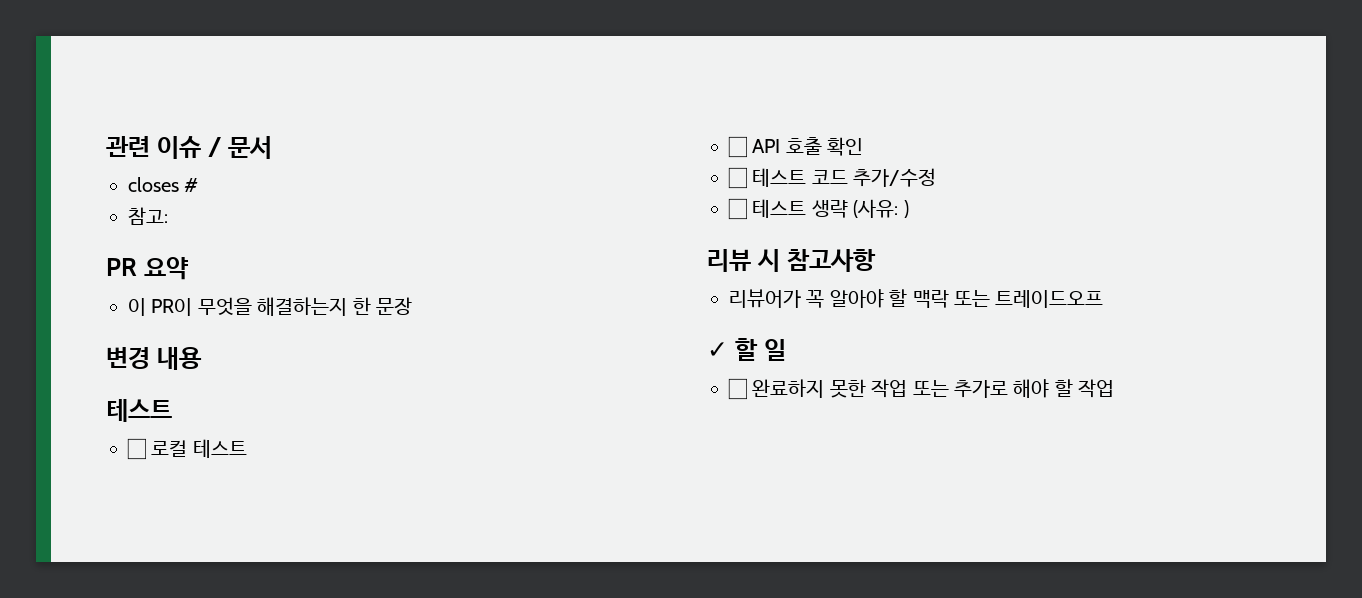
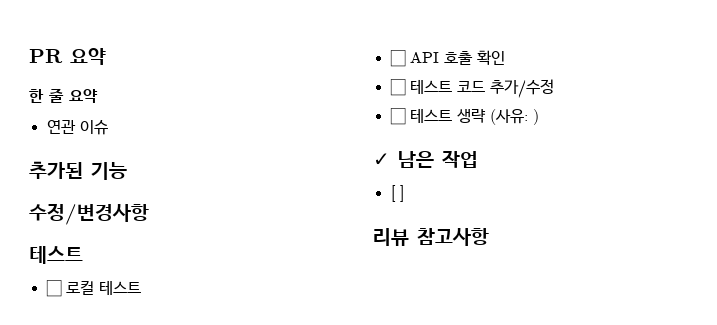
[106,136,273,159] [128,177,199,192] [128,207,168,225] [106,257,189,280] [128,297,412,316] [106,347,202,370] 관련 이슈 / 문서 // closes # // 참고: // PR 요약 // 이 PR이 무엇을 해결하는지 한 문장 // 변경 내용 -> [29,48,106,65] [29,88,98,103] [46,120,108,135] [29,161,127,180] [29,203,149,225] PR 요약 // 한 줄 요약 // 연관 이슈 // 추가된 기능 // 수정/변경사항
(909, 209) none -> [373,150,478,168] [390,185,404,202] // ✓ 남은 작업 // [ ]
[756,249,780,272] 시 -> (409, 237) none
[729,289,1104,308] [707,338,786,361] [728,378,1115,400] // 리뷰어가 꼭 알아야 할 맥락 또는 트레이드오프 // ✓ 할 일 // ☐ 완료하지 못한 작업 또는 추가로 해야 할 작업 -> (489, 237) none

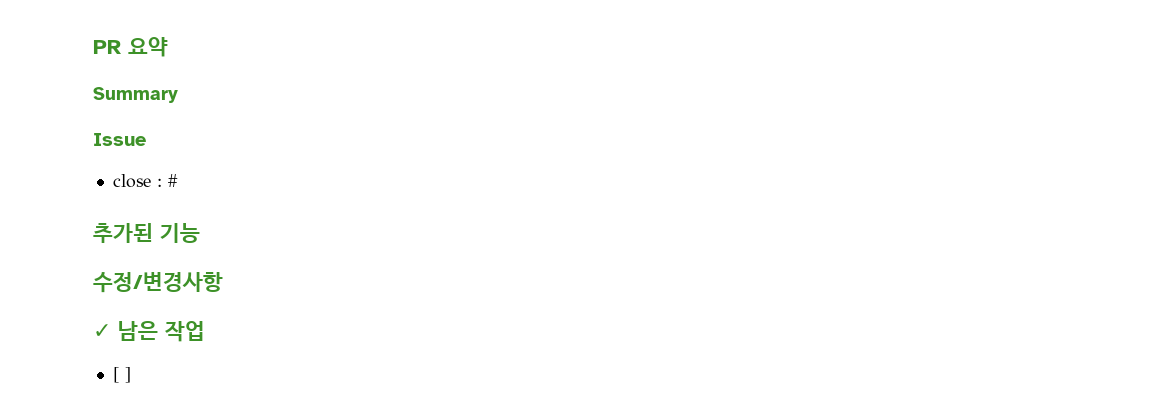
[29,88,98,103] [46,120,108,135] [29,161,127,180] [29,203,149,225] [29,246,83,264] [45,280,141,297] [389,50,505,67] [389,79,554,98] [389,108,539,125] 한 줄 요약 // 연관 이슈 // 추가된 기능 // 수정/변경사항 // 테스트 // ☐ 로컬 테스트 // ☐ API 호출 확인 // ☐ 테스트 코드 추가/수정 // ☐ 테스트 생략 (사유: ) -> [93,87,178,103] [93,133,146,146] [112,174,178,188] [93,223,200,243] [93,272,223,293] Summary // Issue // close : # // 추가된 기능 // 수정/변경사항
[373,228,489,246] // 리뷰 참고사항 -> (131, 375) none

